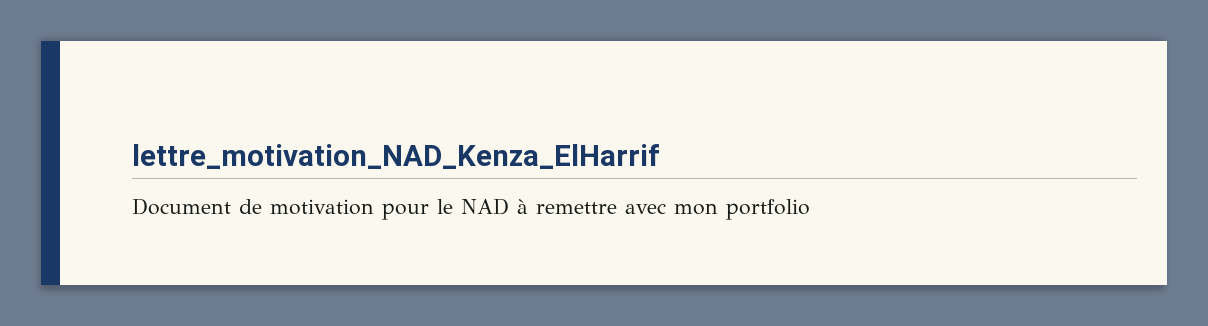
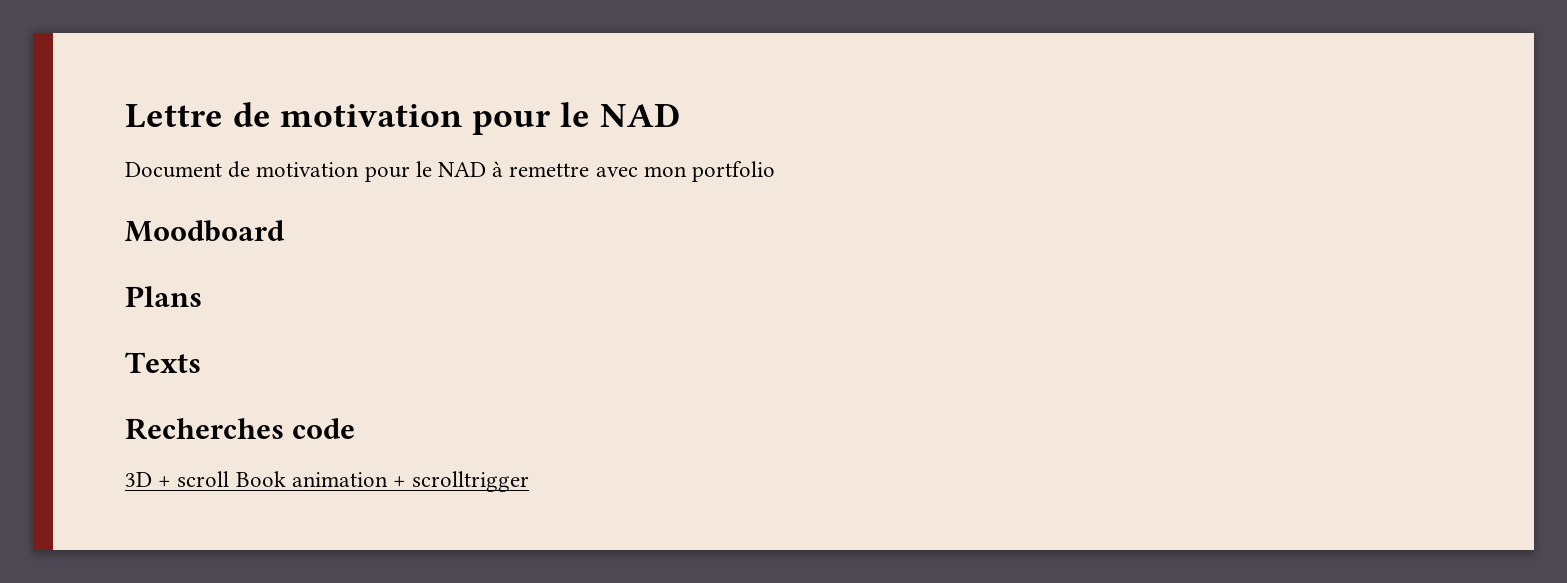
[132,144,660,169] lettre_motivation_NAD_Kenza_ElHarrif -> [125,102,680,135] Lettre de motivation pour le NAD
(810, 209) none -> [125,220,285,242] [125,286,202,307] [125,352,201,373] [125,418,356,440] [125,471,530,492] // Moodboard // Plans // Texts // Recherches code // 3D + scroll Book animation + scrolltrigger

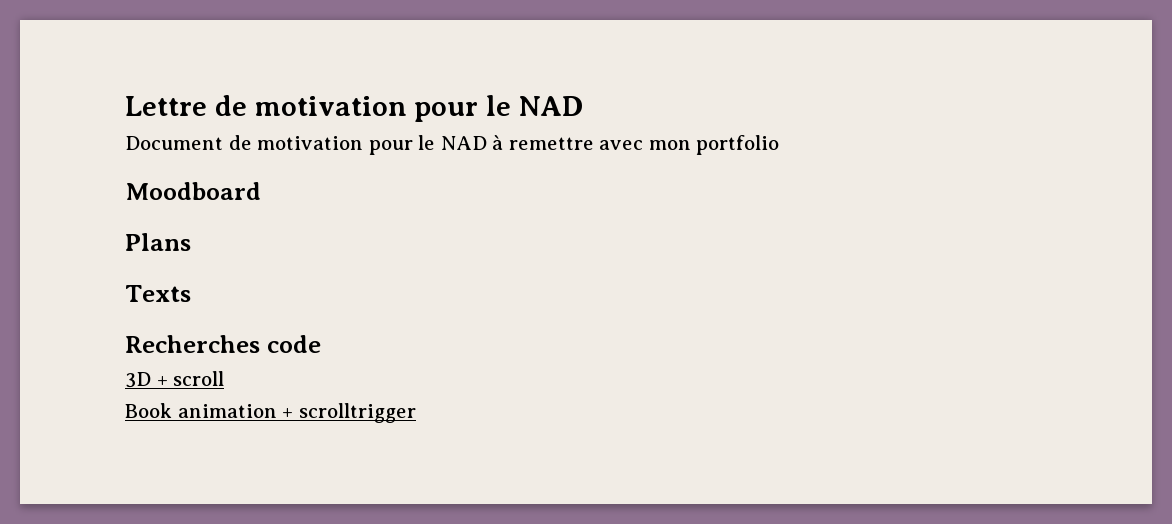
(230, 479) none -> (225, 378) //

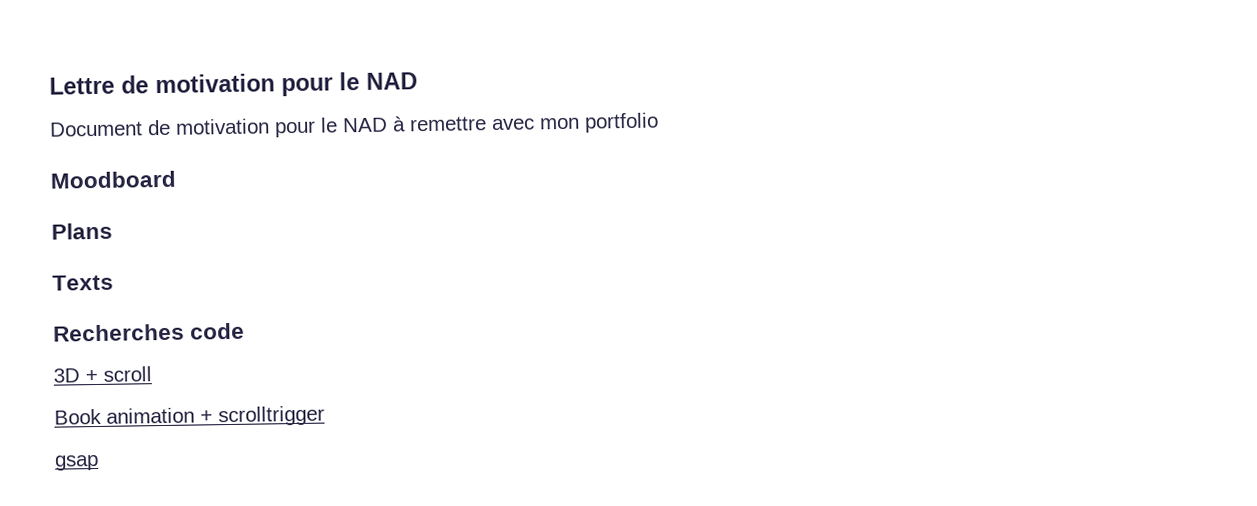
(416, 413) none -> [54,454,99,471] // gsap

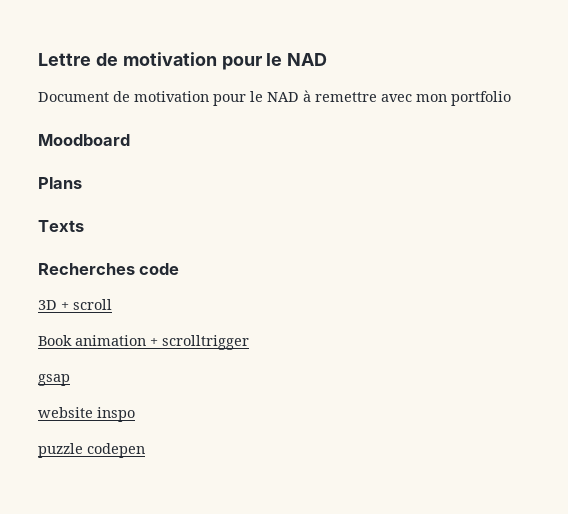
(99, 462) none -> [38,407,135,422] [38,443,145,458] // website inspo // puzzle codepen

